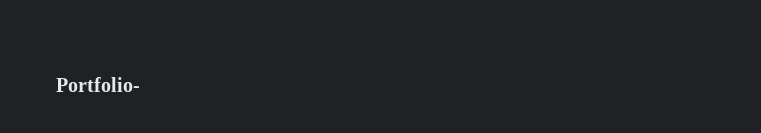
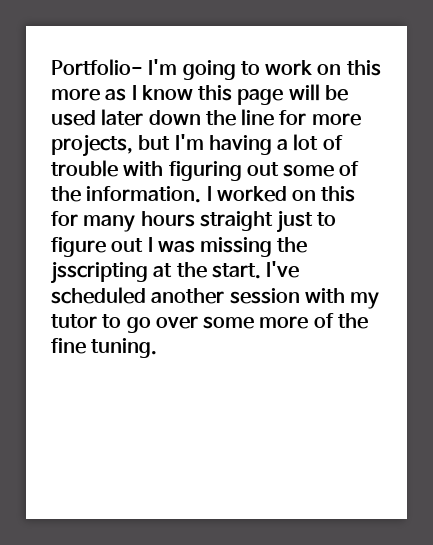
(140, 84) none -> [148,59,381,80] [51,84,348,105] [51,109,361,126] [51,134,343,157] [51,160,360,181] [51,186,356,203] [51,210,337,233] [51,237,308,257] [51,261,300,284] [51,287,380,309] [51,313,368,333] [51,338,158,358] I'm going to work on this more as I know this page will be used later down the line for more projects, but I'm having a lot of trouble with figuring out some of the information. I worked on this for many hours straight just to figure out I was missing the jsscripting at the start. I've scheduled another session with my tutor to go over some more of the fine tuning.

